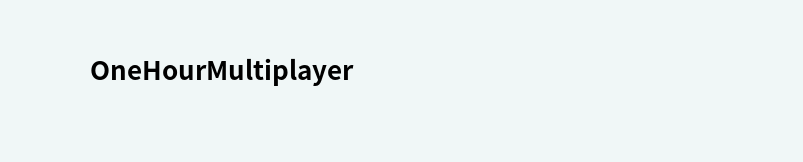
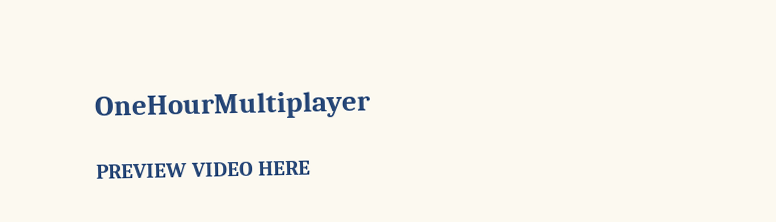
(354, 72) none -> [96,160,312,179] // PREVIEW VIDEO HERE

